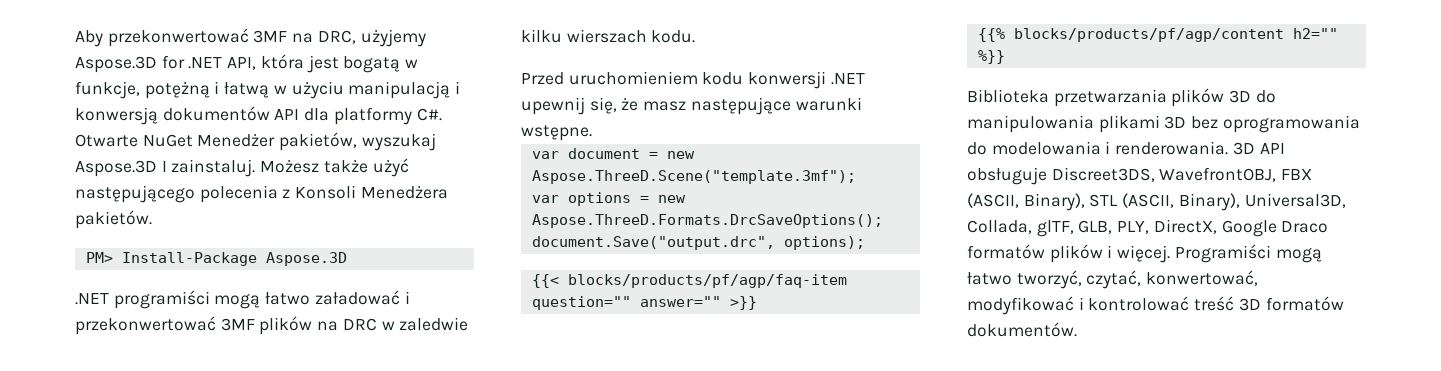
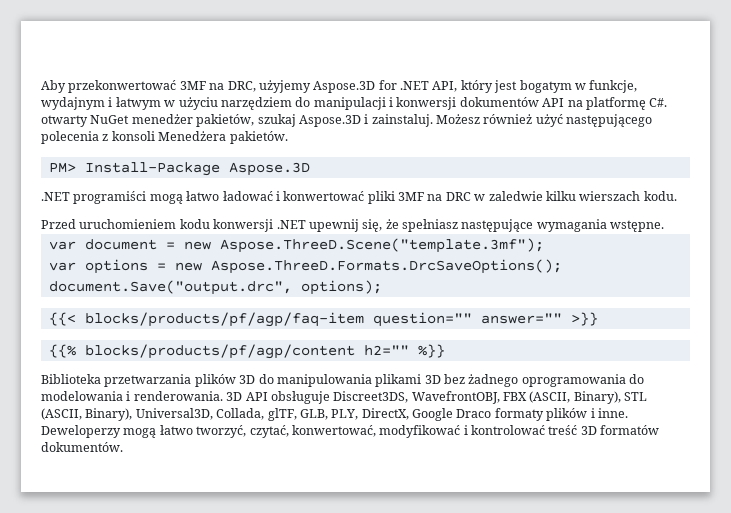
[260,54,419,73] [75,81,461,99] [75,106,442,125] [75,132,436,151] [75,160,167,177] która jest bogatą w funkcje, potężną i łatwą w użyciu manipulacją i konwersją dokumentów API dla platformy C#. Otwarte NuGet Menedżer pakietów, wyszukaj Aspose.3D I -> [460,80,638,93] [41,97,668,110] [41,114,369,127] który jest bogatym w funkcje, wydajnym i łatwym w użyciu narzędziem do manipulacji i konwersji dokumentów API na platformę C#. otwarty NuGet menedżer pakietów, szukaj Aspose.3D i
[323,160,368,173] także -> [483,114,533,124] również
[295,185,357,199] Konsoli -> [111,131,155,141] konsoli
[314,290,410,305] [75,316,313,335] załadować i przekonwertować 3MF plików -> [222,191,424,204] ładować i konwertować pliki 3MF
[643,97,862,115] masz następujące warunki -> [402,219,607,232] spełniasz następujące wymagania
(1219, 122) none -> [468,374,519,387] żadnego
[967,244,1045,259] formatów -> [494,408,544,421] formaty
[1117,244,1271,263] więcej. Programiści -> [597,408,628,418] [41,425,121,438] inne. Deweloperzy

